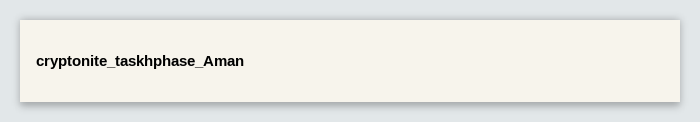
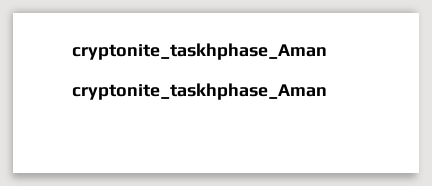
[36,55,244,69] cryptonite_taskhphase_Aman -> [72,43,327,60] [72,83,327,100] cryptonite_taskhphase_Aman // cryptonite_taskhphase_Aman

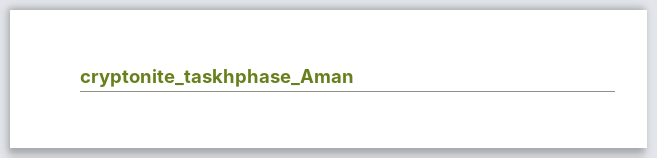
[72,43,327,60] [72,83,327,100] cryptonite_taskhphase_Aman // cryptonite_taskhphase_Aman -> [80,69,354,87] cryptonite_taskhphase_Aman

